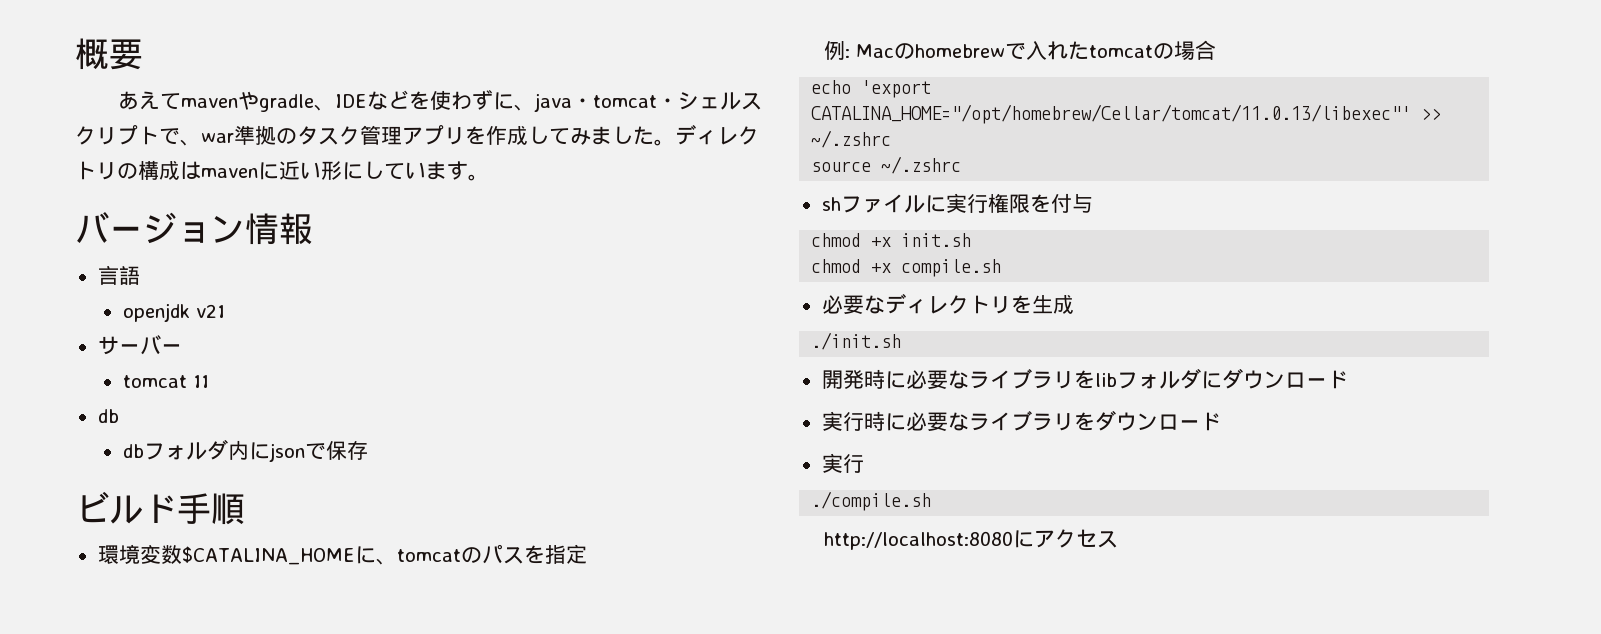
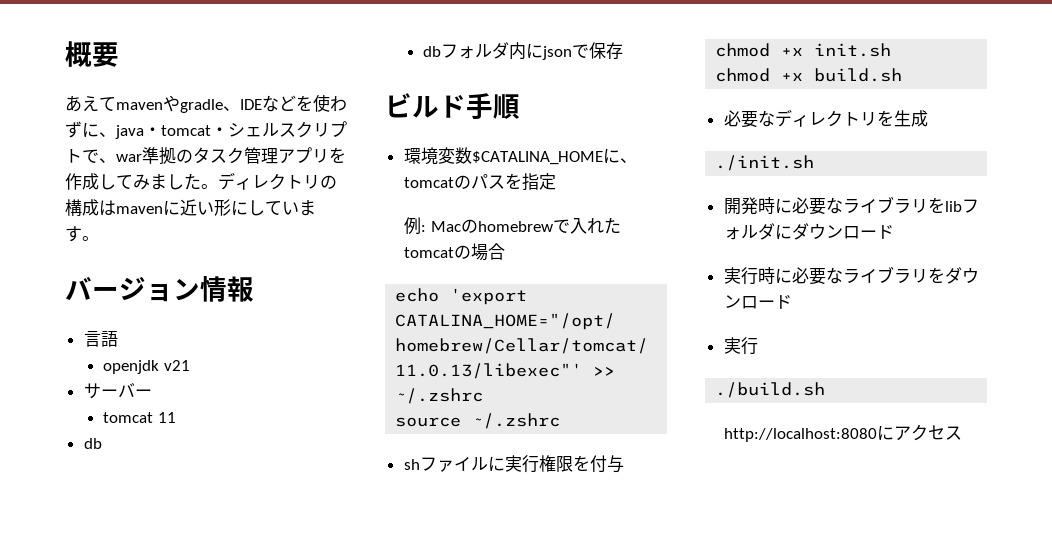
[901,259,1002,277] compile.sh -> [814,68,903,82] build.sh
[811,491,932,511] ./compile.sh -> [715,382,826,398] ./build.sh

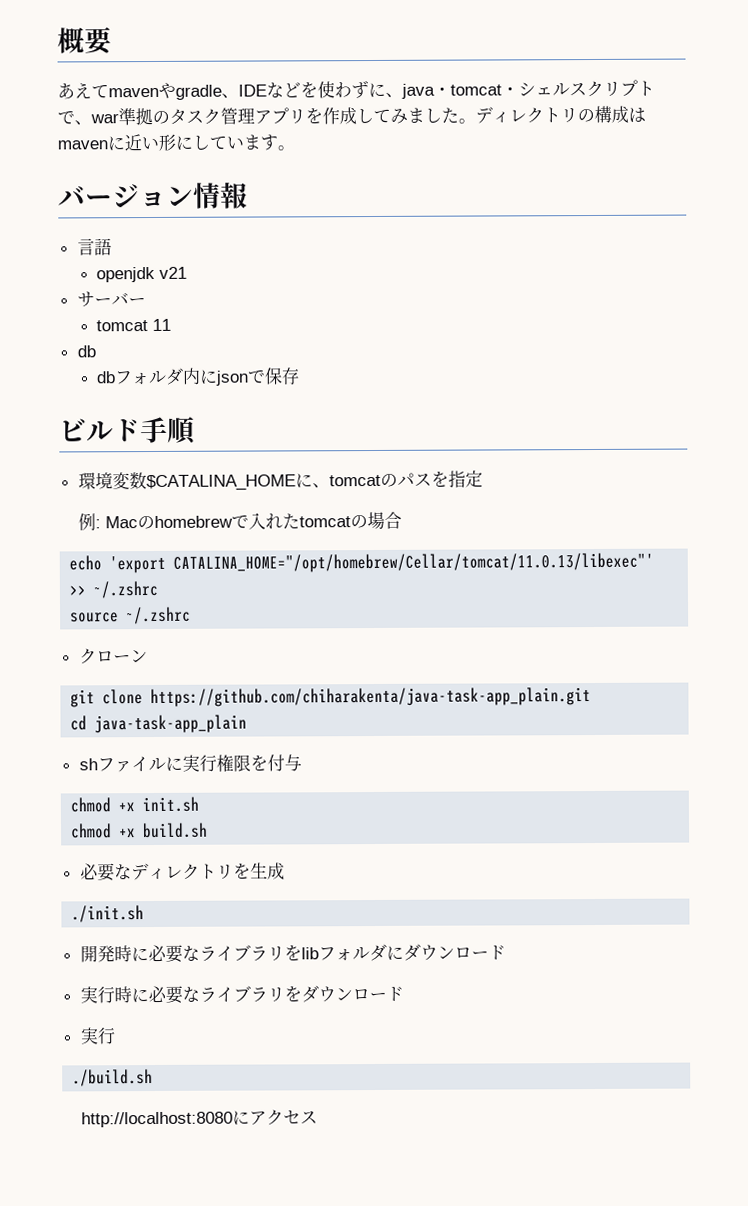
(561, 421) none -> [78,648,148,665] [70,687,592,708] [70,714,248,734] // クローン // git clone https://github.com/chiharakenta/java-task-app_plain.git // cd java-task-app_plain

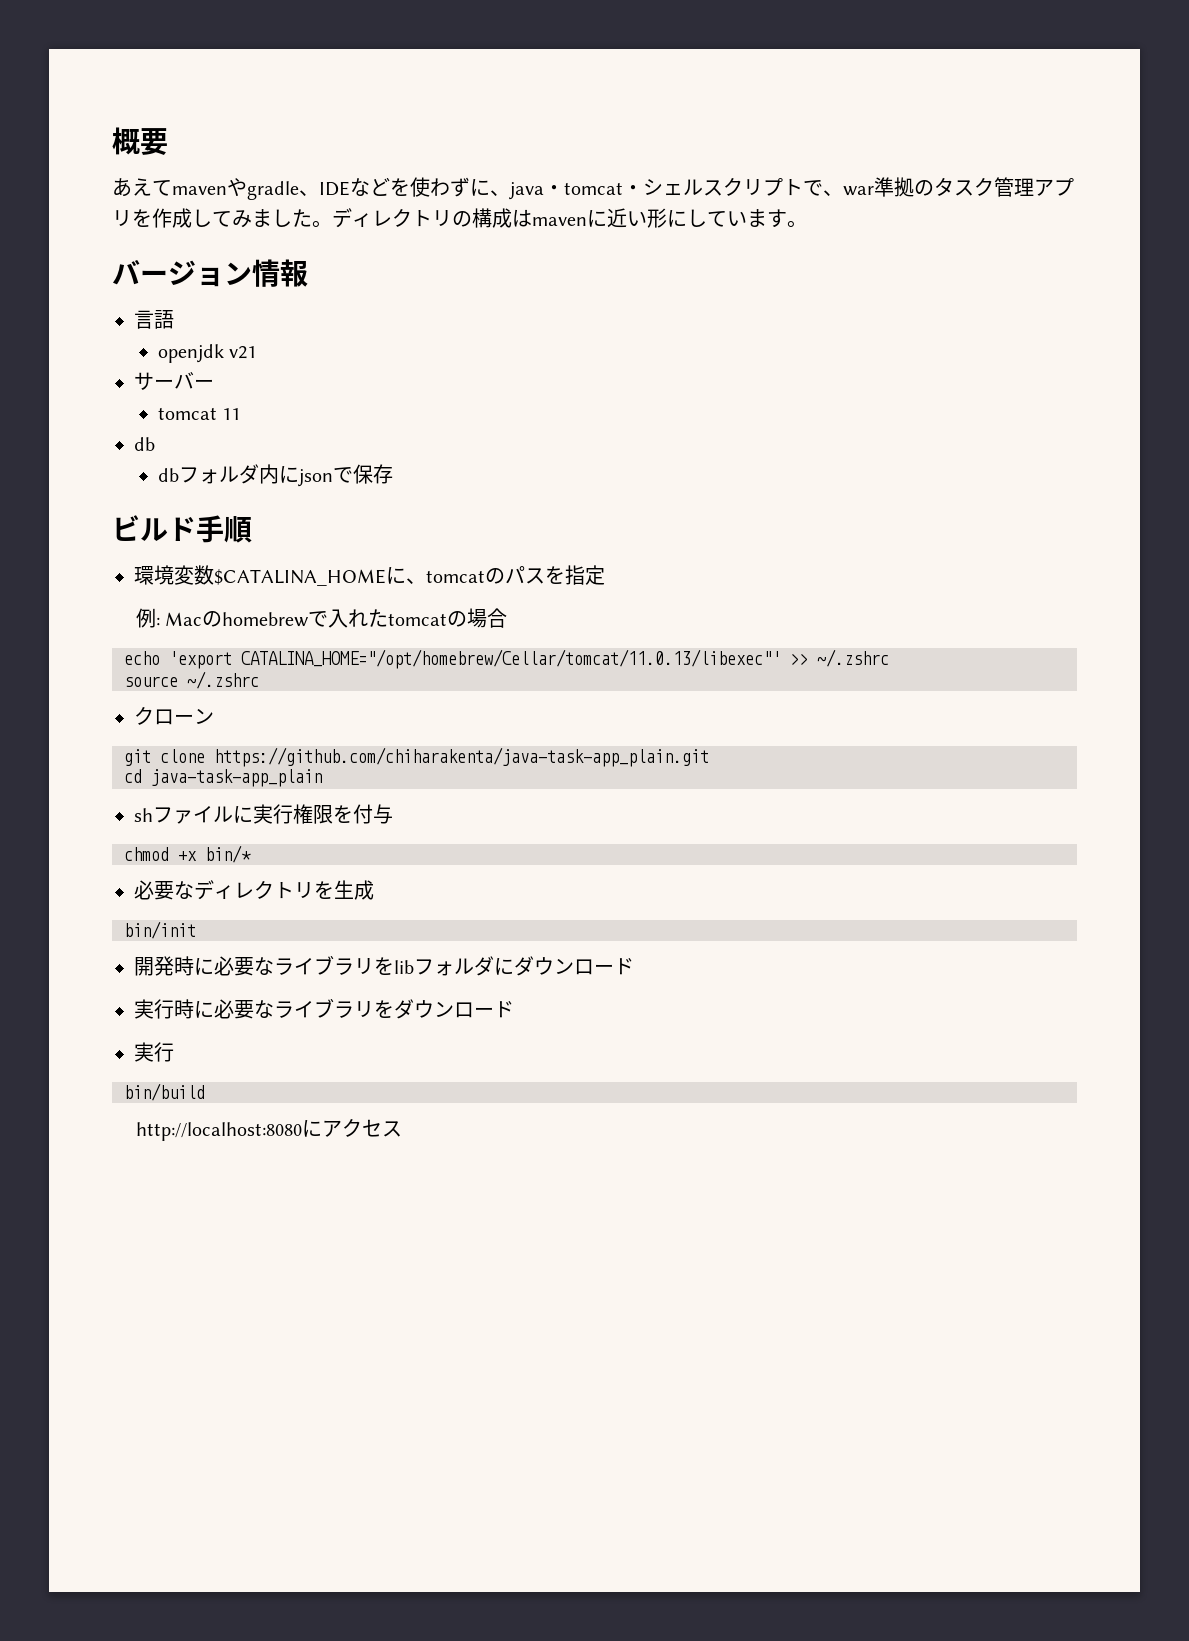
[142,796,200,813] [70,822,209,839] init.sh // chmod +x build.sh -> [205,845,251,863] bin/*
[71,905,145,923] ./init.sh -> [124,921,196,939] bin/init
[72,1069,154,1087] ./build.sh -> [124,1083,205,1101] bin/build

